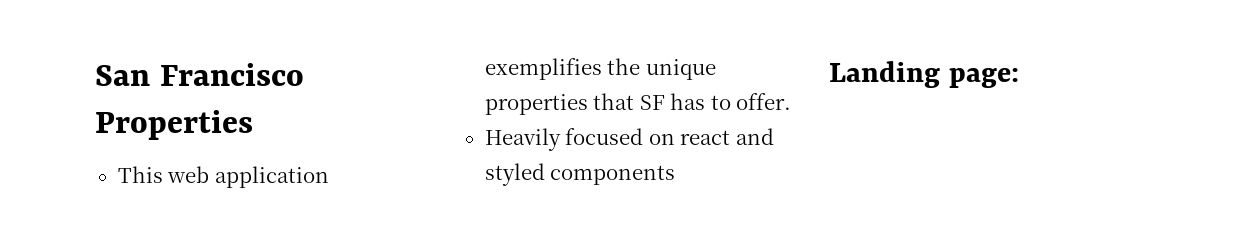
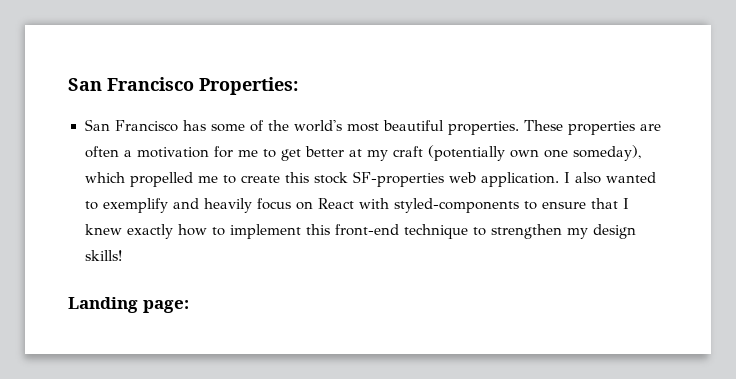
[95,63,304,86] [95,110,253,140] [117,166,329,188] [484,58,716,80] [484,93,792,115] [484,128,774,151] [484,163,676,186] San Francisco Properties // This web application exemplifies the unique properties that SF has to offer. // Heavily focused on react and styled components -> [68,77,298,95] [84,119,661,135] [84,145,641,161] [84,171,656,187] [84,198,629,213] [84,224,636,239] [84,250,122,261] San Francisco Properties: // San Francisco has some of the world's most beautiful properties. These properties are often a motivation for me to get better at my craft (potentially own one someday), which propelled me to create this stock SF-properties web application. I also wanted to exemplify and heavily focus on React with styled-components to ensure that I knew exactly how to implement this front-end technique to strengthen my design skills!

